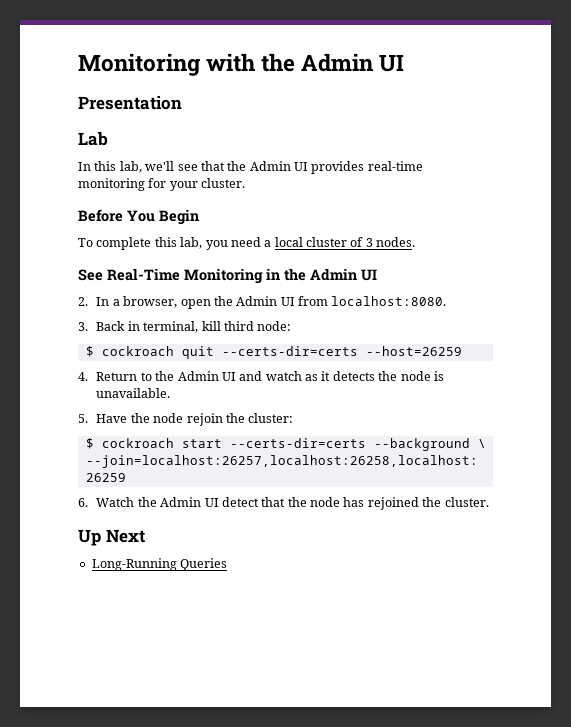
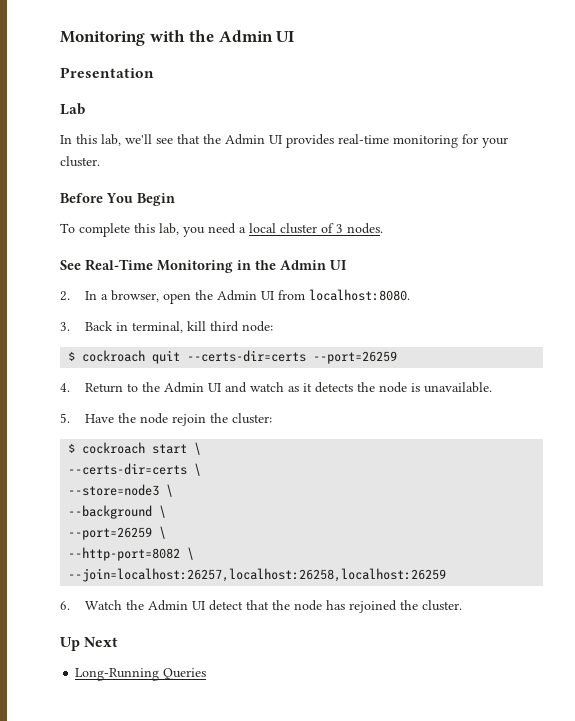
[365,346,462,356] --host=26259 -> [313,351,398,364] --port=26259
[229,438,470,451] --certs-dir=certs --background -> [194,442,202,455] [68,463,202,476] [68,484,174,497] [68,505,167,519] [68,526,167,540] [68,547,181,561] \ // --certs-dir=certs \ // --store=node3 \ // --background \ // --port=26259 \ // --http-port=8082

